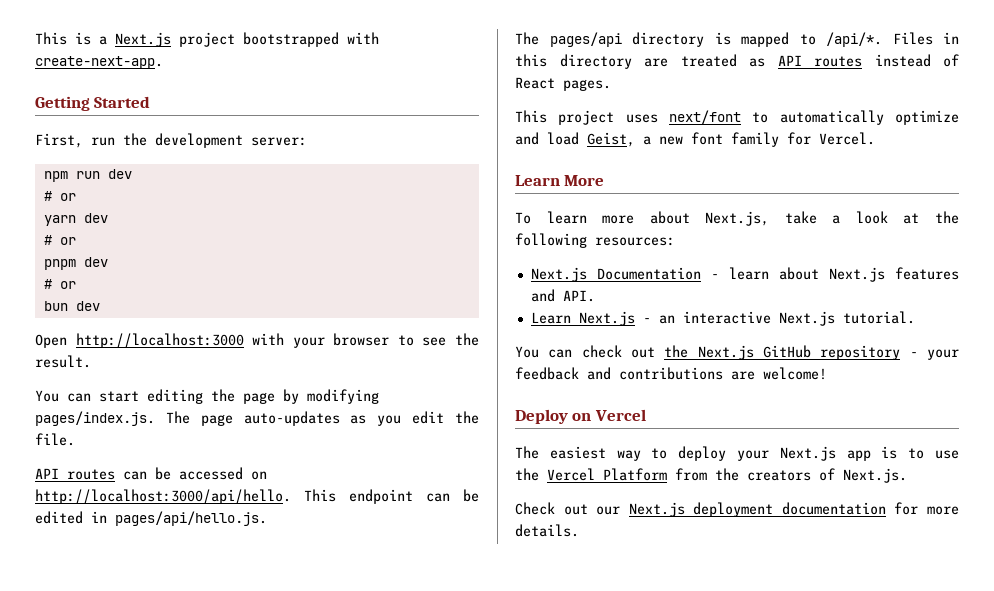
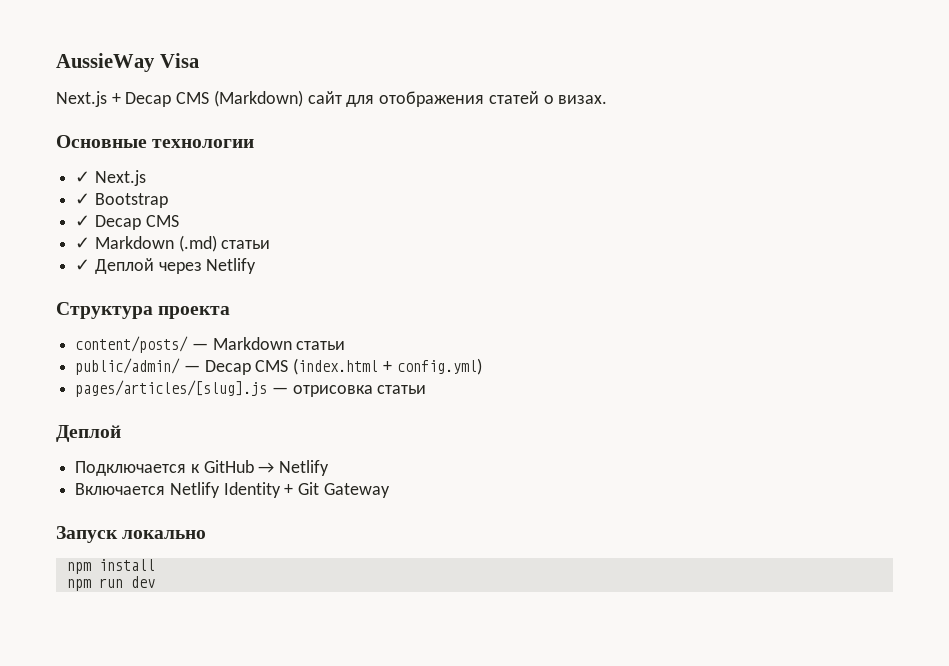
[35,32,379,47] [35,56,163,69] [35,96,151,111] [35,133,307,148] [43,169,132,182] [43,191,76,201] [43,213,108,226] [43,235,76,245] [43,257,108,270] [43,279,76,289] [43,301,100,311] [35,333,479,348] [35,355,91,368] [35,389,379,404] [35,411,479,426] [35,433,75,446] [35,467,267,480] [35,489,479,504] [35,511,267,526] [515,32,959,47] [515,54,959,69] [515,77,611,91] [515,110,959,125] [515,132,875,147] [515,175,605,186] [515,211,959,226] [515,233,675,248] [530,267,959,282] [530,289,595,302] [530,311,915,326] [515,345,959,360] [515,367,827,380] [515,409,646,424] [515,446,959,461] [515,468,907,483] [515,502,959,517] [515,524,579,537] This is a Next.js project bootstrapped with create-next-app. // Getting Started // First, run the development server: // npm run dev // # or // yarn dev // # or // pnpm dev // # or // bun dev // Open http://localhost:3000 with your browser to see the result. // You can start editing the page by modifying pages/index.js. The page auto-updates as you edit the file. // API routes can be accessed on http://localhost:3000/api/hello. This endpoint can be edited in pages/api/hello.js. // The pages/api directory is mapped to /api/*. Files in this directory are treated as API routes instead of React pages. // This project uses next/font to automatically optimize and load Geist, a new font family for Vercel. // Learn More // To learn more about Next.js, take a look at the following resources: // Next.js Documentation - learn about Next.js features and API. // Learn Next.js - an interactive Next.js tutorial. // You can check out the Next.js GitHub repository - your feedback and contributions are welcome! // Deploy on Vercel // The easiest way to deploy your Next.js app is to use the Vercel Platform from the creators of Next.js. // Check out our Next.js deployment documentation for more details. -> [56,53,199,72] [56,90,608,107] [56,135,255,148] [75,170,146,186] [75,193,168,208] [75,215,179,230] [75,235,271,252] [75,258,257,274] [56,302,231,319] [75,336,346,353] [75,358,482,375] [75,380,427,397] [56,425,121,442] [75,460,330,476] [75,482,390,498] [56,526,207,543] [66,559,155,574] [66,576,155,591] AussieWay Visa // Next.js + Decap CMS (Markdown) сайт для отображения статей о визах. // Основные технологии // ✓ Next.js // ✓ Bootstrap // ✓ Decap CMS // ✓ Markdown (.md) статьи // ✓ Деплой через Netlify // Структура проекта // content/posts/ — Markdown статьи // public/admin/ — Decap CMS (index.html + config.yml) // pages/articles/[slug].js — отрисовка статьи // Деплой // Подключается к GitHub → Netlify // Включается Netlify Identity + Git Gateway // Запуск локально // npm install // npm run dev

